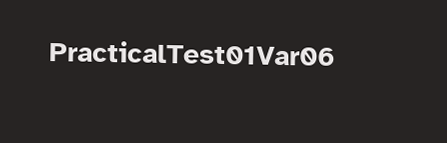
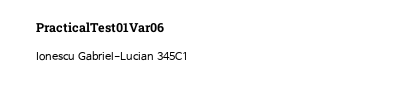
(336, 53) none -> [36,51,188,61] // Ionescu Gabriel-Lucian 345C1

